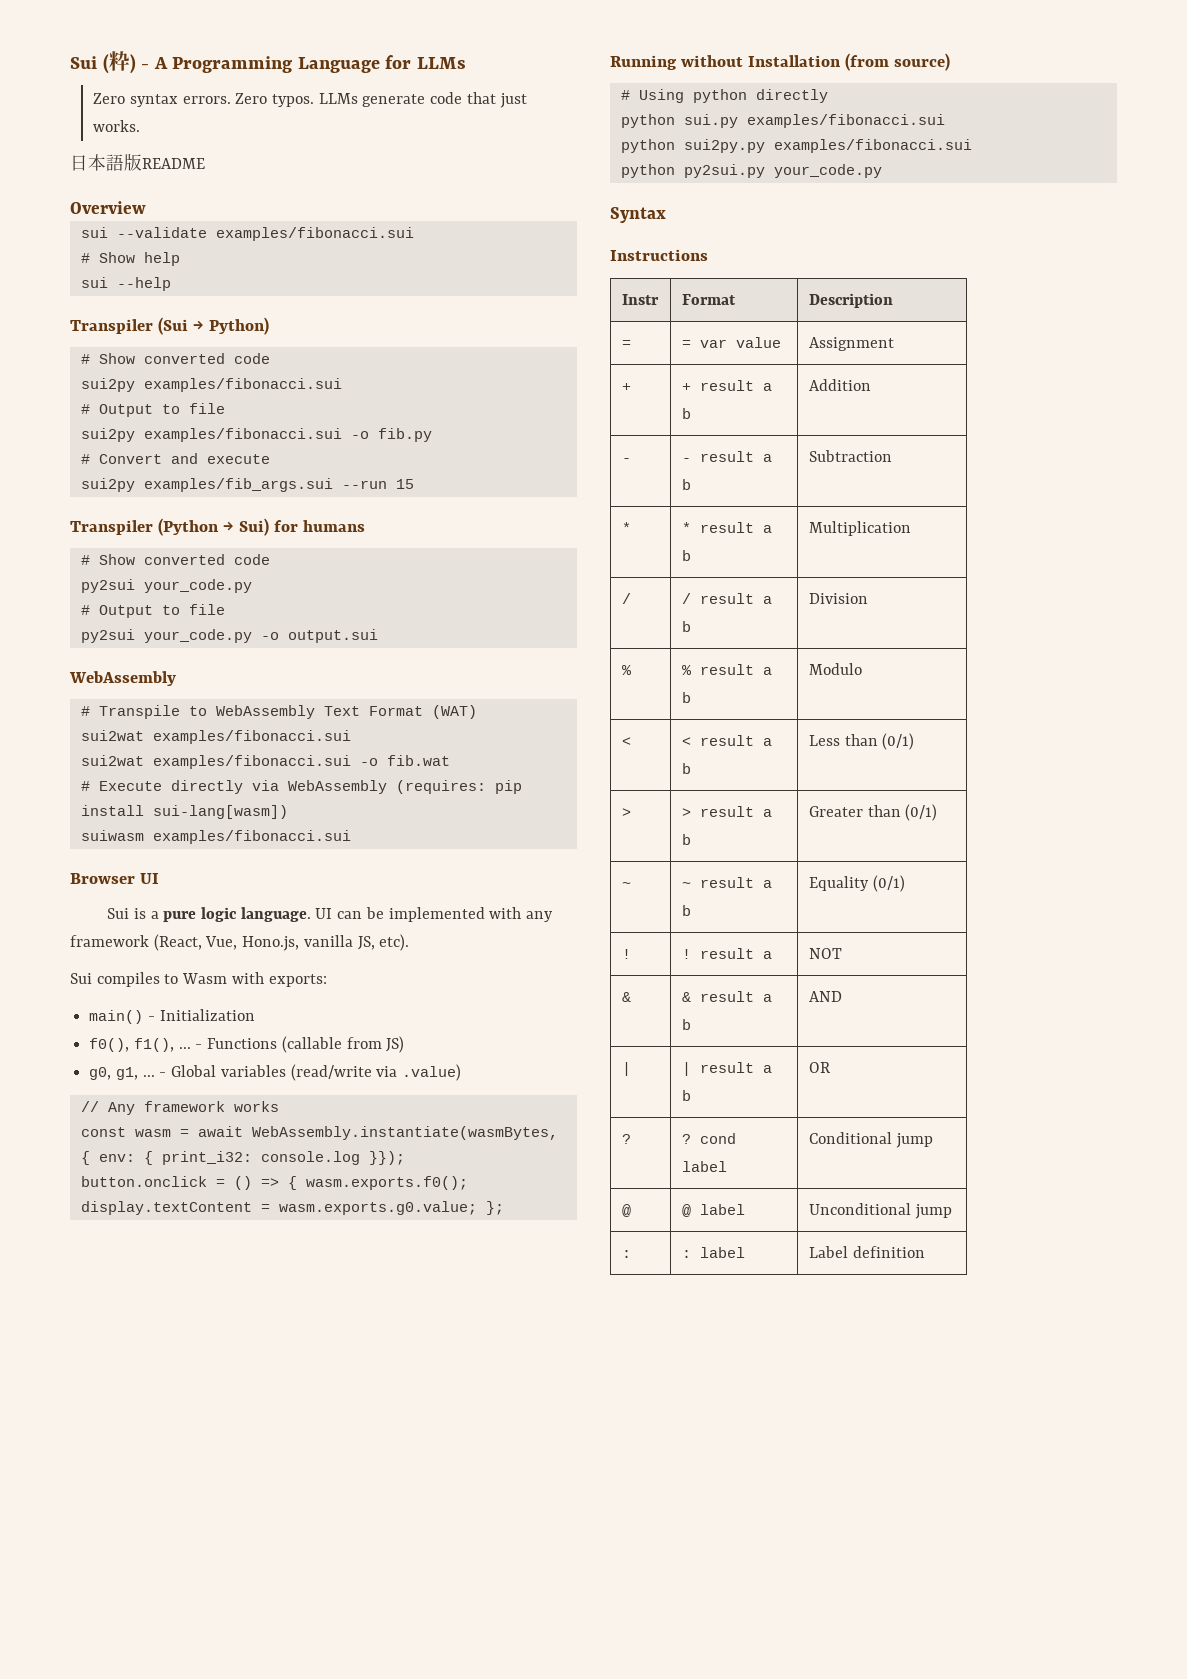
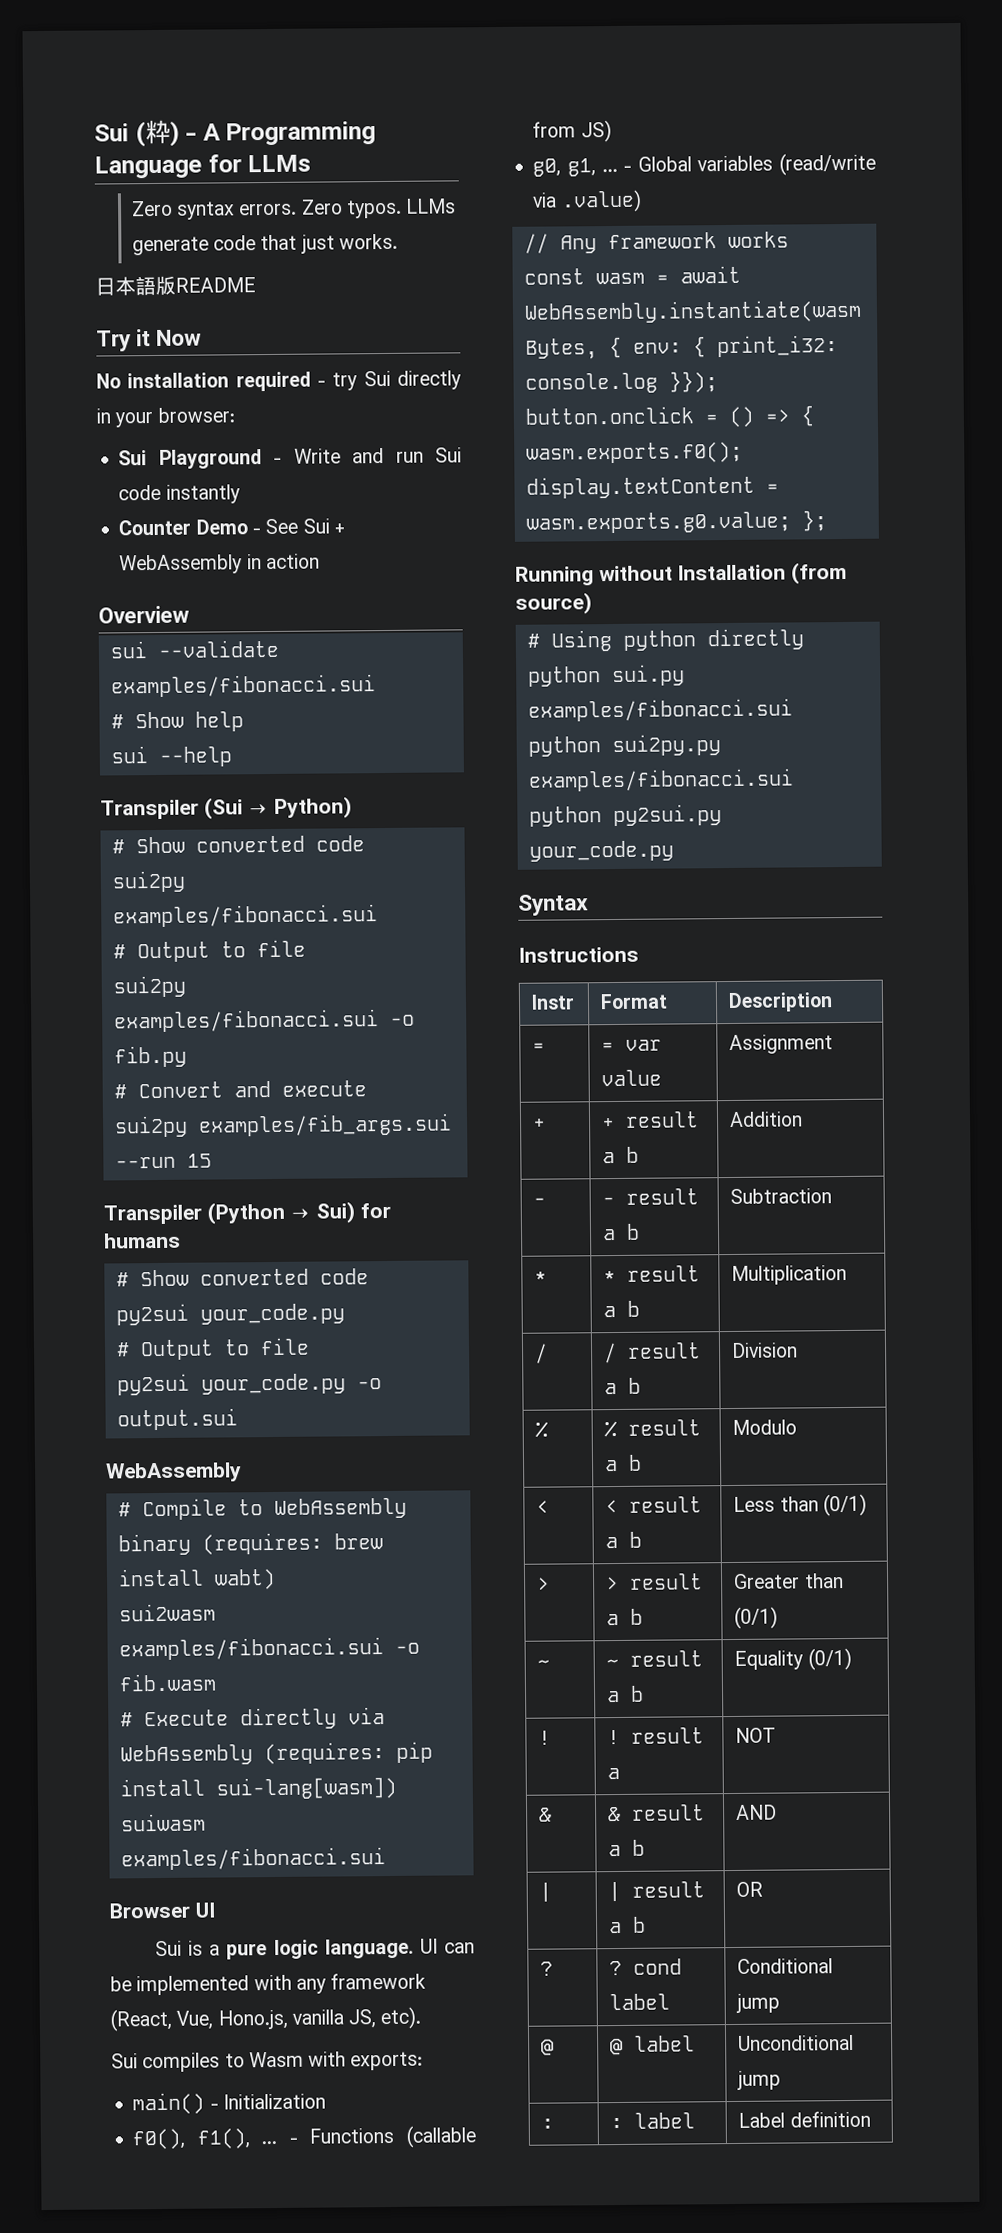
(205, 163) none -> [96,329,203,352] [96,370,461,392] [96,407,235,428] [118,447,463,469] [118,484,240,504] [118,518,345,536] [119,553,320,575] // Try it Now // No installation required - try Sui directly in your browser: // Sui Playground - Write and run Sui code instantly // Counter Demo - See Sui + WebAssembly in action
[98,705,180,719] Transpile -> [141,1498,227,1521] Compile
[323,705,477,719] [80,730,351,744] [80,755,450,769] Text Format (WAT) // sui2wat examples/fibonacci.sui // sui2wat examples/fibonacci.sui -o fib.wat -> [117,1532,383,1556] [117,1568,276,1590] [118,1603,216,1622] [118,1637,420,1661] [118,1673,216,1692] binary (requires: brew install wabt) // sui2wasm examples/fibonacci.sui -o fib.wasm

